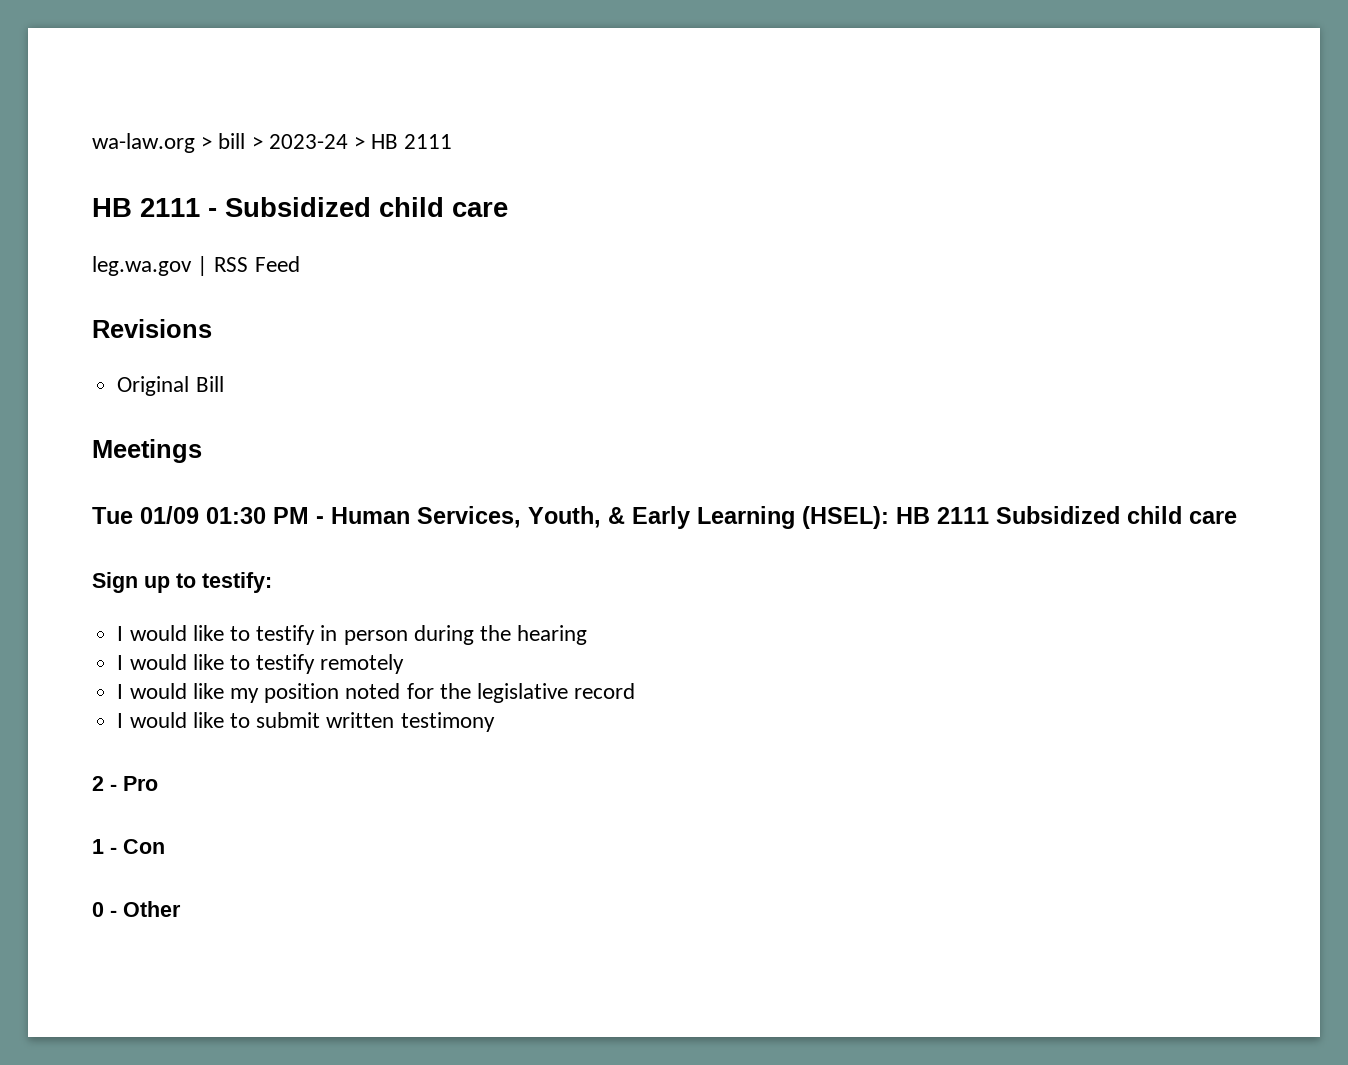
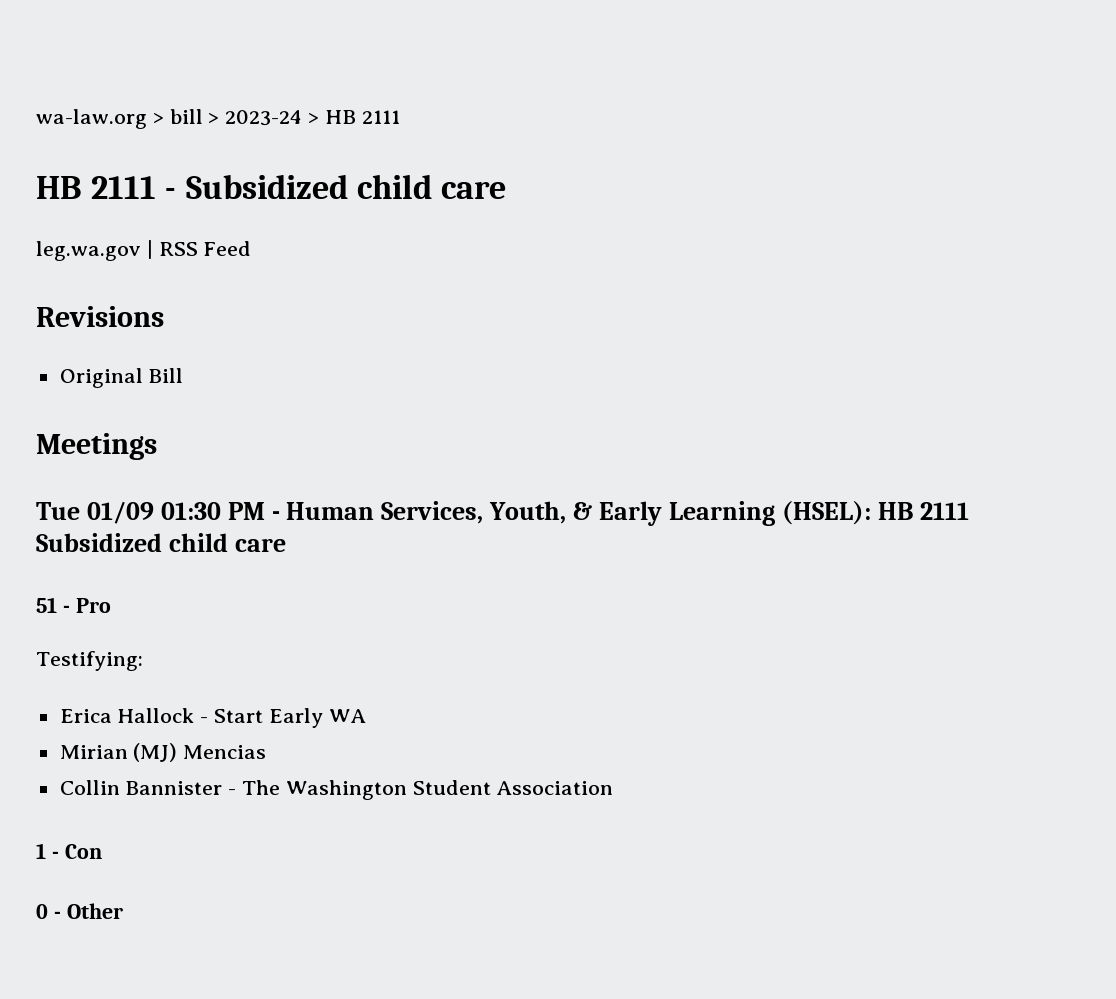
[92,572,272,593] [117,625,588,645] [117,654,405,674] [117,683,636,703] [117,712,495,732] [92,776,158,791] Sign up to testify: // I would like to testify in person during the hearing // I would like to testify remotely // I would like my position noted for the legislative record // I would like to submit written testimony // 2 - Pro -> [36,597,111,613] [36,651,143,671] [59,708,366,728] [59,743,267,762] [59,780,614,800] 51 - Pro // Testifying: // Erica Hallock - Start Early WA // Mirian (MJ) Mencias // Collin Bannister - The Washington Student Association

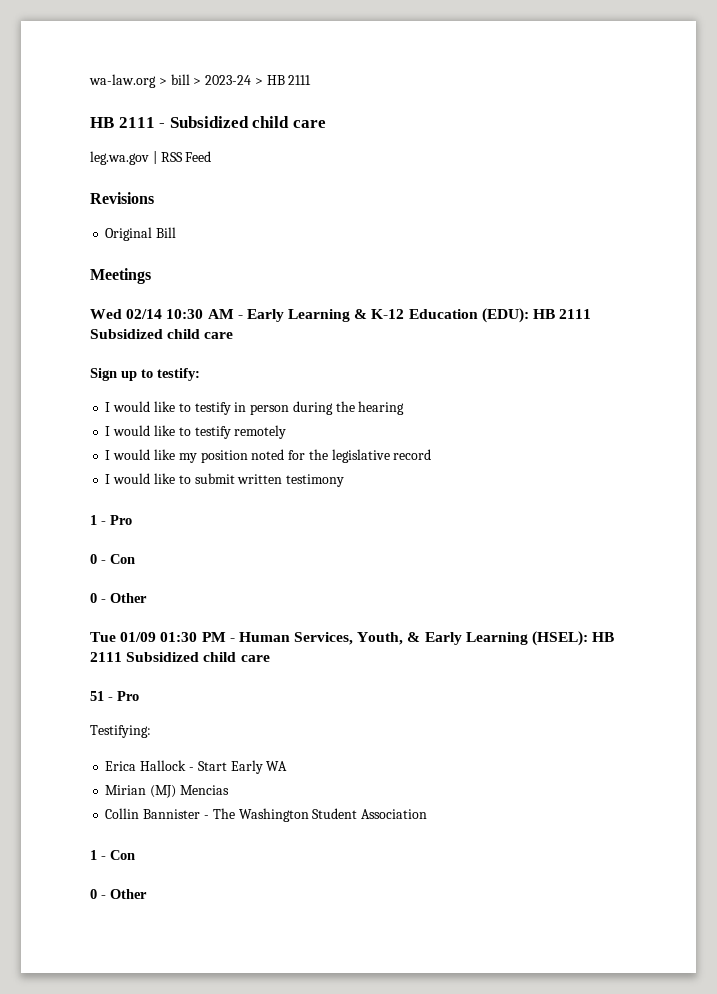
(157, 446) none -> [90,308,592,323] [90,329,234,339] [90,368,200,381] [105,401,405,415] [105,425,287,439] [105,449,432,463] [105,473,345,487] [90,515,132,525] [90,554,135,564] [90,593,147,603] // Wed 02/14 10:30 AM - Early Learning & K-12 Education (EDU): HB 2111 Subsidized child care // Sign up to testify: // I would like to testify in person during the hearing // I would like to testify remotely // I would like my position noted for the legislative record // I would like to submit written testimony // 1 - Pro // 0 - Con // 0 - Other

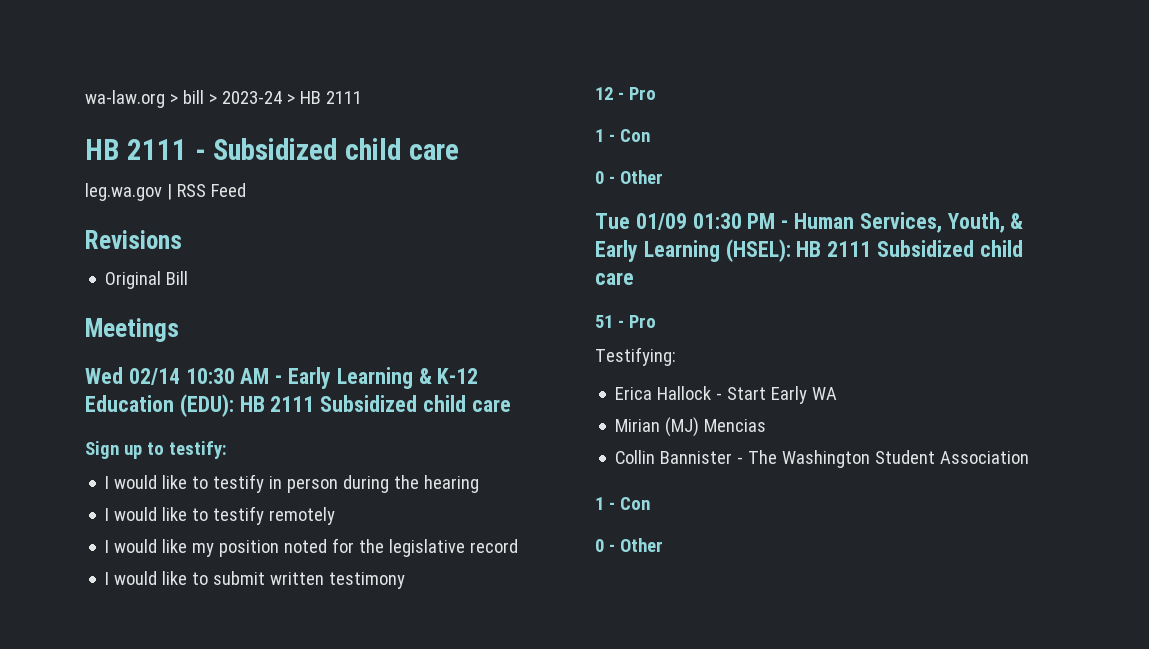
[90,515,132,525] [90,554,97,564] 1 - Pro // 0 -> [595,87,656,100] [595,129,604,142] 12 - Pro // 1

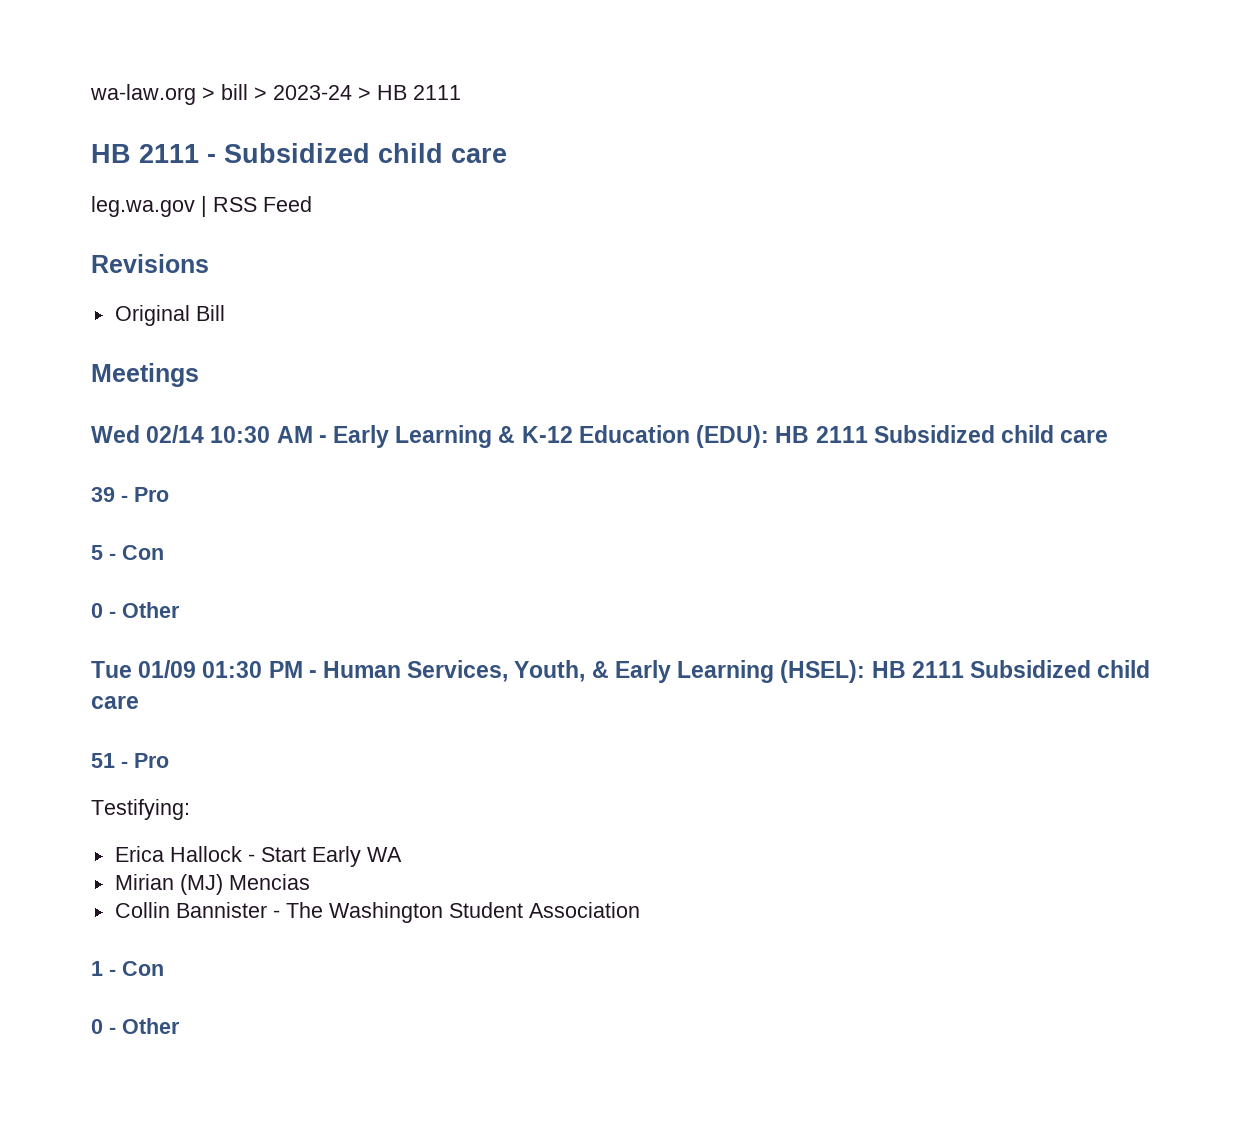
[85,441,227,459] [105,474,480,493] [105,506,336,525] [105,538,519,557] [105,571,406,589] [595,87,656,100] [595,129,604,142] Sign up to testify: // I would like to testify in person during the hearing // I would like to testify remotely // I would like my position noted for the legislative record // I would like to submit written testimony // 12 - Pro // 1 -> [91,487,169,502] [91,545,103,560] 39 - Pro // 5

